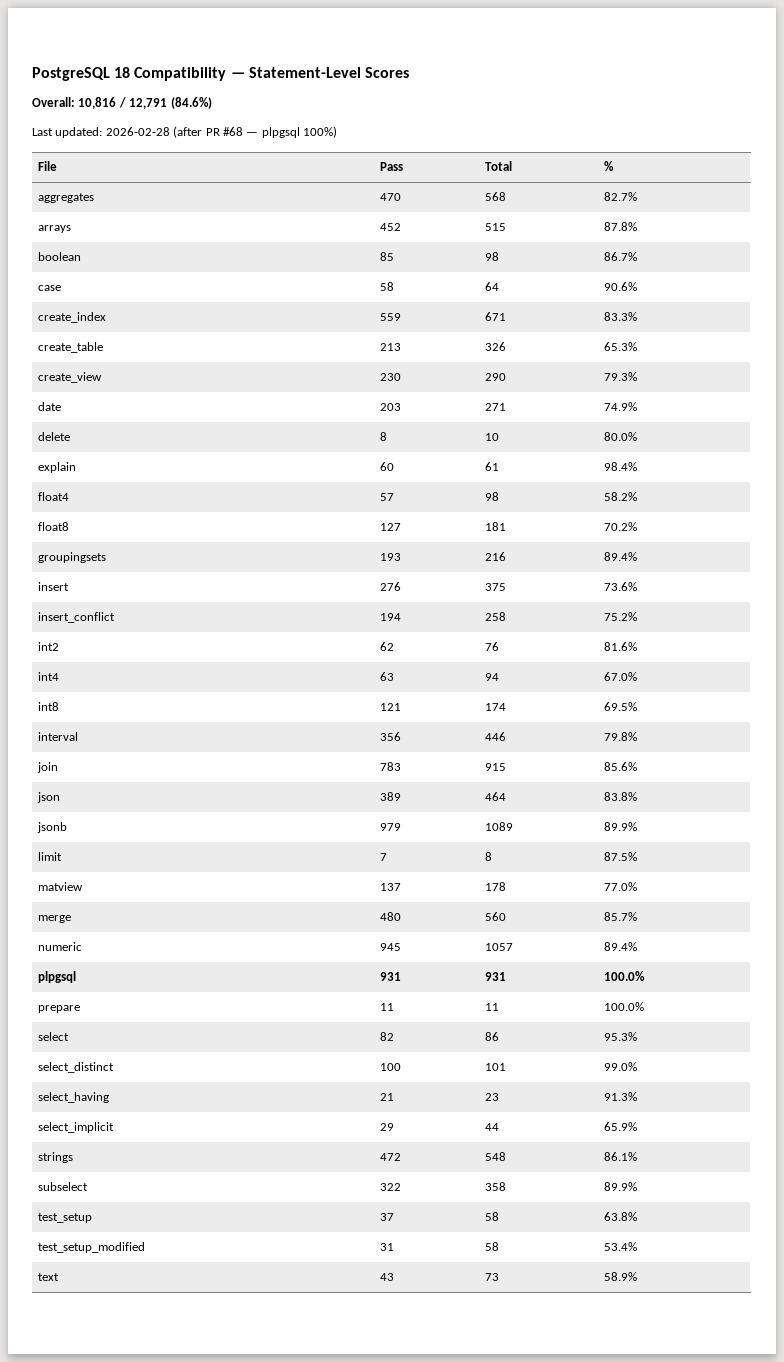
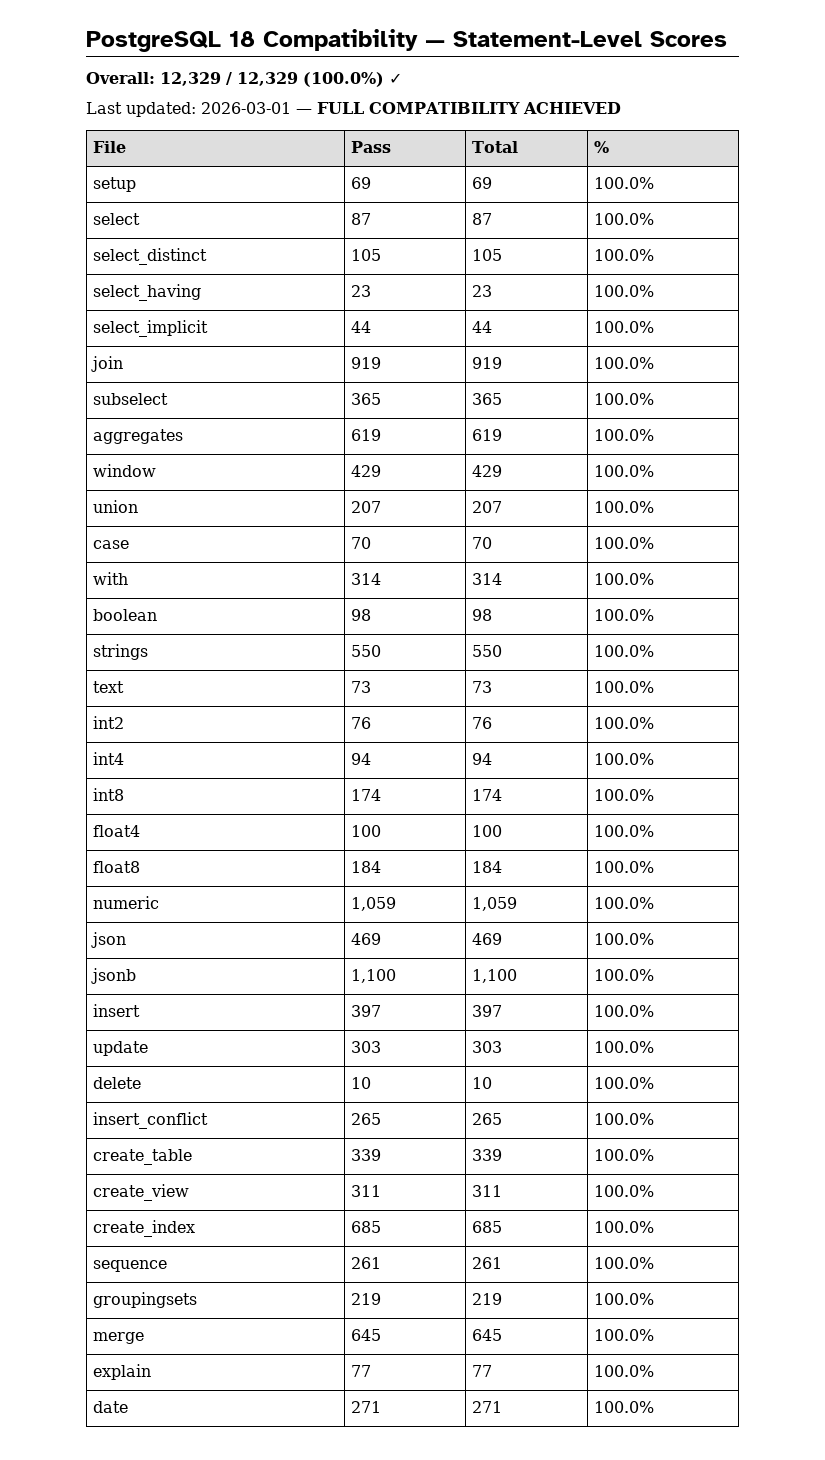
[78,97,212,109] [32,126,337,138] [38,161,58,171] [380,162,404,171] [485,161,513,171] [604,161,615,171] [38,193,95,203] [380,193,402,201] [485,192,507,201] [604,192,638,201] [38,225,72,233] [380,223,402,231] [485,223,507,231] [604,222,638,231] [38,252,82,261] [380,252,395,261] [485,252,500,261] [604,252,638,261] [38,285,62,291] [380,282,395,291] [485,282,500,291] [604,282,638,291] [38,312,107,323] [380,313,402,321] [485,312,507,321] [604,312,638,321] [38,342,104,353] [380,343,402,351] [485,342,507,351] [604,342,638,351] [38,372,103,383] [380,373,402,381] [485,373,507,381] [604,372,638,381] [38,402,62,411] [380,403,402,411] [485,403,507,411] [604,402,638,411] [38,432,71,441] [380,432,388,441] [485,433,500,441] [604,432,638,441] [38,462,77,473] [380,462,395,471] [485,462,500,471] [604,462,638,471] [38,492,70,501] [380,493,395,501] [485,492,500,501] [604,492,638,501] [38,522,70,531] [380,523,402,531] [485,522,507,531] [604,522,638,531] [38,552,107,563] [380,553,402,561] [485,552,507,561] [604,552,638,561] [38,582,70,591] [380,582,402,591] [485,583,507,591] [604,582,638,591] [38,612,116,623] [380,613,402,621] [485,612,507,621] [604,612,638,621] [38,642,60,651] [380,642,395,651] [485,642,500,651] [604,642,638,651] [38,672,60,681] [380,672,395,681] [485,673,500,681] [604,672,638,681] [38,702,60,711] [380,703,402,711] [485,703,507,711] [604,702,638,711] [38,732,79,741] [380,732,402,741] [485,732,507,741] [604,732,638,741] [37,762,59,773] [380,762,402,771] [485,763,507,771] [604,762,638,771] [37,792,61,803] [380,792,402,801] [485,792,507,801] [604,792,638,801] [37,822,68,833] [380,823,402,831] [485,822,514,831] [604,822,638,831] [38,852,63,861] [380,853,388,861] [485,852,493,861] [604,852,638,861] [38,882,84,891] [380,883,402,891] [485,882,507,891] [604,882,638,891] [38,915,72,923] [380,912,402,921] [485,912,507,921] [604,912,638,921] [38,942,83,951] [380,943,402,951] [485,943,514,951] [604,942,638,951] [38,971,77,983] [380,972,402,981] [485,972,507,981] [604,971,646,981] [38,1005,81,1013] [380,1003,395,1011] [485,1003,500,1011] [604,1002,645,1011] [38,1032,70,1041] [380,1032,395,1041] [485,1032,500,1041] [604,1032,638,1041] [38,1062,115,1073] [380,1063,402,1071] [485,1063,507,1071] [604,1062,638,1071] 10,816 / 12,791 (84.6%) // Last updated: 2026-02-28 (after PR #68 — plpgsql 100%) // File | Pass | Total | % // aggregates | 470 | 568 | 82.7% // arrays | 452 | 515 | 87.8% // boolean | 85 | 98 | 86.7% // case | 58 | 64 | 90.6% // create_index | 559 | 671 | 83.3% // create_table | 213 | 326 | 65.3% // create_view | 230 | 290 | 79.3% // date | 203 | 271 | 74.9% // delete | 8 | 10 | 80.0% // explain | 60 | 61 | 98.4% // float4 | 57 | 98 | 58.2% // float8 | 127 | 181 | 70.2% // groupingsets | 193 | 216 | 89.4% // insert | 276 | 375 | 73.6% // insert_conflict | 194 | 258 | 75.2% // int2 | 62 | 76 | 81.6% // int4 | 63 | 94 | 67.0% // int8 | 121 | 174 | 69.5% // interval | 356 | 446 | 79.8% // join | 783 | 915 | 85.6% // json | 389 | 464 | 83.8% // jsonb | 979 | 1089 | 89.9% // limit | 7 | 8 | 87.5% // matview | 137 | 178 | 77.0% // merge | 480 | 560 | 85.7% // numeric | 945 | 1057 | 89.4% // plpgsql | 931 | 931 | 100.0% // prepare | 11 | 11 | 100.0% // select | 82 | 86 | 95.3% // select_distinct | 100 | 101 | 99.0% -> [160,72,402,87] [86,102,621,117] [93,141,127,153] [351,141,392,153] [472,141,519,153] [594,141,610,153] [93,177,137,192] [351,177,372,189] [472,177,493,189] [594,177,655,189] [93,213,141,225] [351,213,372,225] [472,213,493,225] [594,213,655,225] [93,248,208,265] [351,249,382,261] [472,249,503,261] [594,249,655,261] 12,329 / 12,329 (100.0%) ✓ // Last updated: 2026-03-01 — FULL COMPATIBILITY ACHIEVED // File | Pass | Total | % // setup | 69 | 69 | 100.0% // select | 87 | 87 | 100.0% // select_distinct | 105 | 105 | 100.0%
[380,1093,395,1101] [485,1093,500,1101] [604,1092,638,1101] 21 | 23 | 91.3% -> [351,285,372,297] [472,285,493,297] [594,285,655,297] 23 | 23 | 100.0%
[380,1123,395,1131] [485,1123,500,1131] [604,1122,638,1131] [38,1152,74,1163] [380,1153,402,1161] [485,1152,507,1161] [604,1152,638,1161] [38,1182,89,1191] [380,1183,402,1191] [485,1182,507,1191] [604,1182,638,1191] [38,1213,93,1223] [380,1213,395,1221] [485,1212,500,1221] [604,1212,638,1221] [38,1242,146,1253] [380,1243,395,1251] [485,1242,500,1251] [604,1242,638,1251] 29 | 44 | 65.9% // strings | 472 | 548 | 86.1% // subselect | 322 | 358 | 89.9% // test_setup | 37 | 58 | 63.8% // test_setup_modified | 31 | 58 | 53.4% -> [351,321,372,333] [472,321,493,333] [594,321,655,333] [91,356,124,372] [351,357,382,369] [472,357,503,369] [594,357,655,369] [93,393,169,405] [351,393,382,405] [472,393,503,405] [594,393,655,405] [93,429,184,444] [351,429,382,441] [472,429,503,441] [594,429,655,441] [93,464,157,477] [351,465,382,477] [472,465,503,477] [594,465,655,477] [93,500,139,513] [351,501,382,513] [472,501,503,513] [594,501,655,513] [93,540,130,549] [351,537,372,549] [472,537,493,549] [594,537,655,549] [93,572,129,585] [351,573,382,585] [472,573,503,585] [594,573,655,585] [93,609,158,621] [351,609,372,621] [472,609,493,621] [594,609,655,621] [93,644,149,660] [351,645,382,657] [472,645,503,657] [594,645,655,657] 44 | 44 | 100.0% // join | 919 | 919 | 100.0% // subselect | 365 | 365 | 100.0% // aggregates | 619 | 619 | 100.0% // window | 429 | 429 | 100.0% // union | 207 | 207 | 100.0% // case | 70 | 70 | 100.0% // with | 314 | 314 | 100.0% // boolean | 98 | 98 | 100.0% // strings | 550 | 550 | 100.0%
[380,1273,395,1281] [485,1273,500,1281] [604,1272,638,1281] 43 | 73 | 58.9% -> [351,681,372,693] [472,681,493,693] [594,681,655,693] [93,716,125,729] [351,717,372,729] [472,717,493,729] [594,717,655,729] [93,752,125,765] [351,753,372,765] [472,753,493,765] [594,753,655,765] [93,788,125,801] [351,789,382,801] [472,789,503,801] [594,789,655,801] [93,825,141,837] [351,825,382,837] [472,825,503,837] [594,825,655,837] [93,861,141,873] [351,861,382,873] [472,861,503,873] [594,861,655,873] [93,896,160,909] [351,897,397,911] [472,897,518,911] [594,897,655,909] [91,932,127,948] [351,933,382,945] [472,933,503,945] [594,933,655,945] [91,968,137,984] [351,969,397,983] [472,969,518,983] [594,969,655,981] [93,1004,141,1017] [351,1005,382,1017] [472,1005,503,1017] [594,1005,655,1017] [93,1041,149,1056] [351,1041,382,1053] [472,1041,503,1053] [594,1041,655,1053] [93,1077,142,1089] [351,1077,372,1089] [472,1077,493,1089] [594,1077,655,1089] [93,1112,209,1129] [351,1113,382,1125] [472,1113,503,1125] [594,1113,655,1125] [93,1149,193,1165] [351,1149,382,1161] [472,1149,503,1161] [594,1149,655,1161] [93,1184,190,1201] [351,1185,382,1197] [472,1185,503,1197] [594,1185,655,1197] [93,1220,196,1237] [351,1221,382,1233] [472,1221,503,1233] [594,1221,655,1233] [93,1260,168,1272] [351,1257,382,1269] [472,1257,503,1269] [594,1257,655,1269] [93,1292,198,1308] [351,1293,382,1305] [472,1293,503,1305] [594,1293,655,1305] [93,1332,145,1344] [351,1329,382,1341] [472,1329,503,1341] [594,1329,655,1341] [93,1364,152,1380] [351,1365,372,1377] [472,1365,493,1377] [594,1365,655,1377] [93,1401,129,1413] [351,1401,382,1413] [472,1401,503,1413] [594,1401,655,1413] 73 | 73 | 100.0% // int2 | 76 | 76 | 100.0% // int4 | 94 | 94 | 100.0% // int8 | 174 | 174 | 100.0% // float4 | 100 | 100 | 100.0% // float8 | 184 | 184 | 100.0% // numeric | 1,059 | 1,059 | 100.0% // json | 469 | 469 | 100.0% // jsonb | 1,100 | 1,100 | 100.0% // insert | 397 | 397 | 100.0% // update | 303 | 303 | 100.0% // delete | 10 | 10 | 100.0% // insert_conflict | 265 | 265 | 100.0% // create_table | 339 | 339 | 100.0% // create_view | 311 | 311 | 100.0% // create_index | 685 | 685 | 100.0% // sequence | 261 | 261 | 100.0% // groupingsets | 219 | 219 | 100.0% // merge | 645 | 645 | 100.0% // explain | 77 | 77 | 100.0% // date | 271 | 271 | 100.0%

